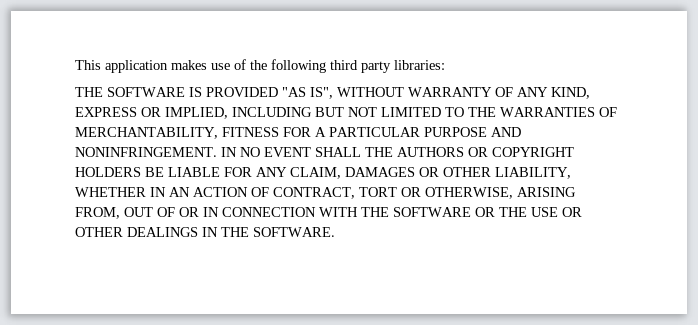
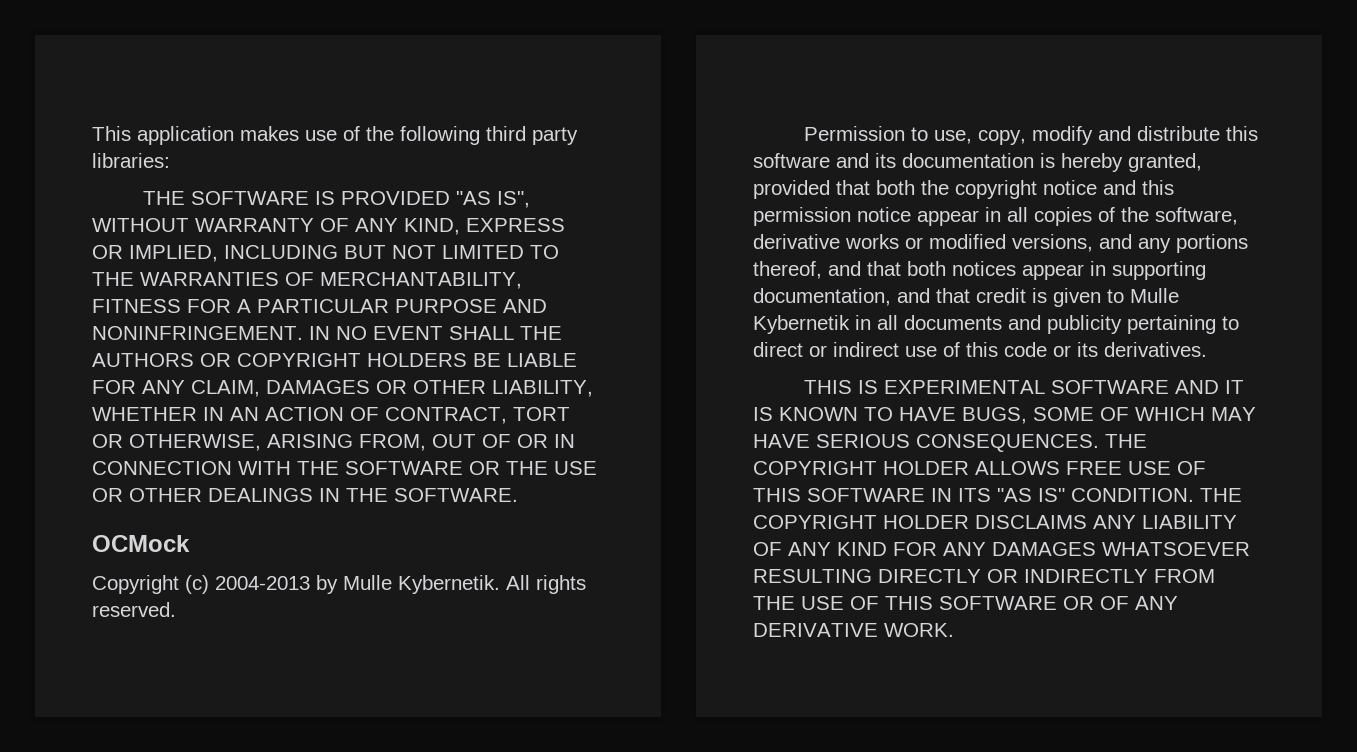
(335, 232) none -> [92,535,190,552] [92,575,586,594] [92,602,176,617] [803,126,1258,145] [753,153,1202,172] [753,180,1174,199] [753,207,1238,226] [753,234,1248,253] [753,261,1206,280] [753,288,1179,307] [753,315,1239,334] [753,342,1207,357] [803,380,1244,394] [753,407,1256,424] [753,434,1147,452] [753,461,1206,475] [753,488,1242,502] [753,515,1237,529] [753,542,1250,556] [753,569,1215,583] [753,596,1178,610] [753,623,954,637] // OCMock // Copyright (c) 2004-2013 by Mulle Kybernetik. All rights reserved. // Permission to use, copy, modify and distribute this software and its documentation is hereby granted, provided that both the copyright notice and this permission notice appear in all copies of the software, derivative works or modified versions, and any portions thereof, and that both notices appear in supporting documentation, and that credit is given to Mulle Kybernetik in all documents and publicity pertaining to direct or indirect use of this code or its derivatives. // THIS IS EXPERIMENTAL SOFTWARE AND IT IS KNOWN TO HAVE BUGS, SOME OF WHICH MAY HAVE SERIOUS CONSEQUENCES. THE COPYRIGHT HOLDER ALLOWS FREE USE OF THIS SOFTWARE IN ITS "AS IS" CONDITION. THE COPYRIGHT HOLDER DISCLAIMS ANY LIABILITY OF ANY KIND FOR ANY DAMAGES WHATSOEVER RESULTING DIRECTLY OR INDIRECTLY FROM THE USE OF THIS SOFTWARE OR OF ANY DERIVATIVE WORK.

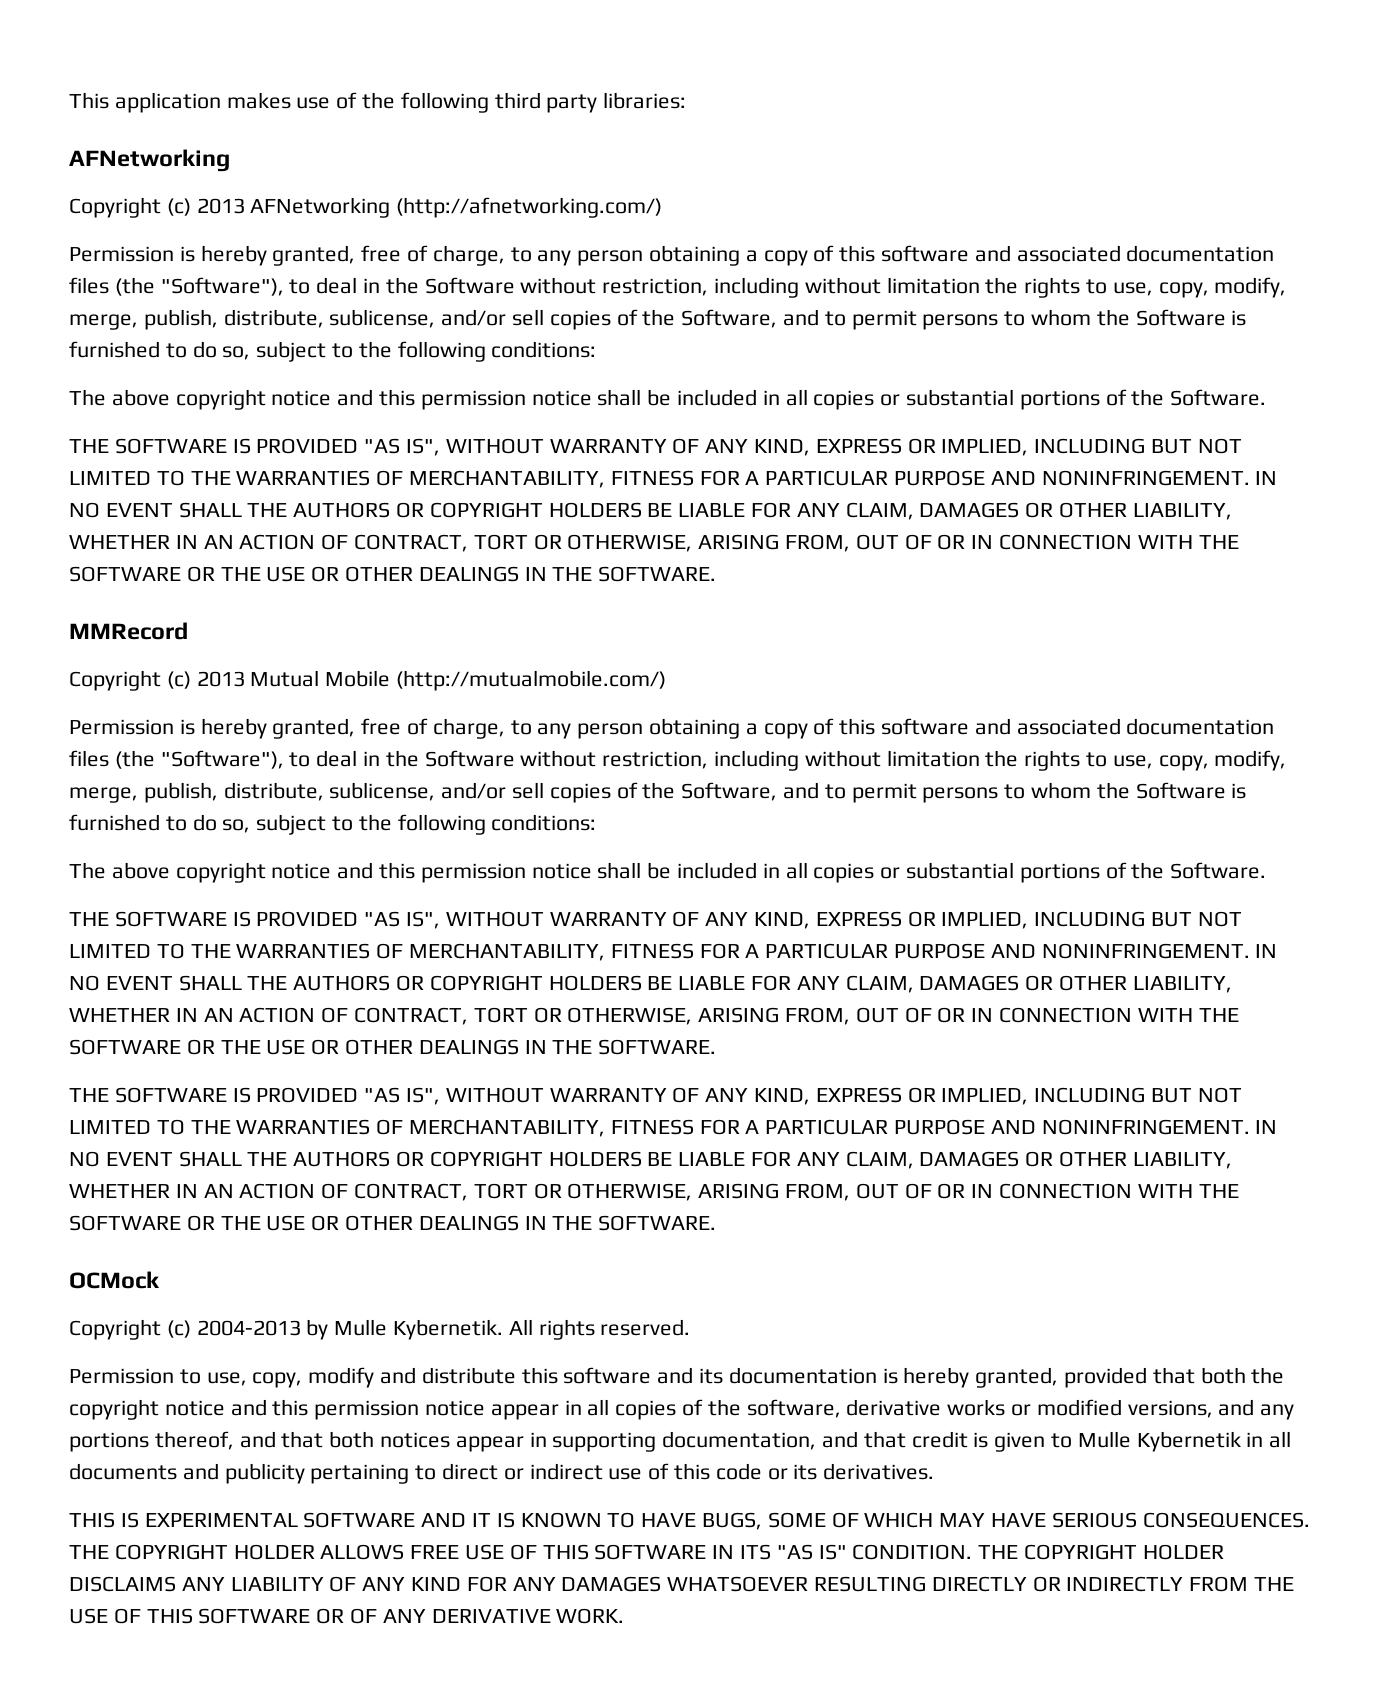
(170, 160) none -> [69,149,230,172] [69,197,663,218] [69,245,1275,266] [69,277,1287,298] [69,309,1247,330] [69,341,597,362] [69,389,1267,410] [69,438,1242,456] [69,470,1278,488] [69,502,1232,520] [69,534,1239,552] [69,566,717,582] [69,622,188,640] [69,670,667,691] [69,718,1275,739] [69,750,1287,771] [69,782,1247,803] [69,814,597,835] [69,862,1267,883] [69,911,1242,929] [69,943,1278,961] [69,975,1232,993] [69,1007,1239,1025] [69,1039,717,1055] // AFNetworking // Copyright (c) 2013 AFNetworking (http://afnetworking.com/) // Permission is hereby granted, free of charge, to any person obtaining a copy of this software and associated documentation files (the "Software"), to deal in the Software without restriction, including without limitation the rights to use, copy, modify, merge, publish, distribute, sublicense, and/or sell copies of the Software, and to permit persons to whom the Software is furnished to do so, subject to the following conditions: // The above copyright notice and this permission notice shall be included in all copies or substantial portions of the Software. // THE SOFTWARE IS PROVIDED "AS IS", WITHOUT WARRANTY OF ANY KIND, EXPRESS OR IMPLIED, INCLUDING BUT NOT LIMITED TO THE WARRANTIES OF MERCHANTABILITY, FITNESS FOR A PARTICULAR PURPOSE AND NONINFRINGEMENT. IN NO EVENT SHALL THE AUTHORS OR COPYRIGHT HOLDERS BE LIABLE FOR ANY CLAIM, DAMAGES OR OTHER LIABILITY, WHETHER IN AN ACTION OF CONTRACT, TORT OR OTHERWISE, ARISING FROM, OUT OF OR IN CONNECTION WITH THE SOFTWARE OR THE USE OR OTHER DEALINGS IN THE SOFTWARE. // MMRecord // Copyright (c) 2013 Mutual Mobile (http://mutualmobile.com/) // Permission is hereby granted, free of charge, to any person obtaining a copy of this software and associated documentation files (the "Software"), to deal in the Software without restriction, including without limitation the rights to use, copy, modify, merge, publish, distribute, sublicense, and/or sell copies of the Software, and to permit persons to whom the Software is furnished to do so, subject to the following conditions: // The above copyright notice and this permission notice shall be included in all copies or substantial portions of the Software. // THE SOFTWARE IS PROVIDED "AS IS", WITHOUT WARRANTY OF ANY KIND, EXPRESS OR IMPLIED, INCLUDING BUT NOT LIMITED TO THE WARRANTIES OF MERCHANTABILITY, FITNESS FOR A PARTICULAR PURPOSE AND NONINFRINGEMENT. IN NO EVENT SHALL THE AUTHORS OR COPYRIGHT HOLDERS BE LIABLE FOR ANY CLAIM, DAMAGES OR OTHER LIABILITY, WHETHER IN AN ACTION OF CONTRACT, TORT OR OTHERWISE, ARISING FROM, OUT OF OR IN CONNECTION WITH THE SOFTWARE OR THE USE OR OTHER DEALINGS IN THE SOFTWARE.

